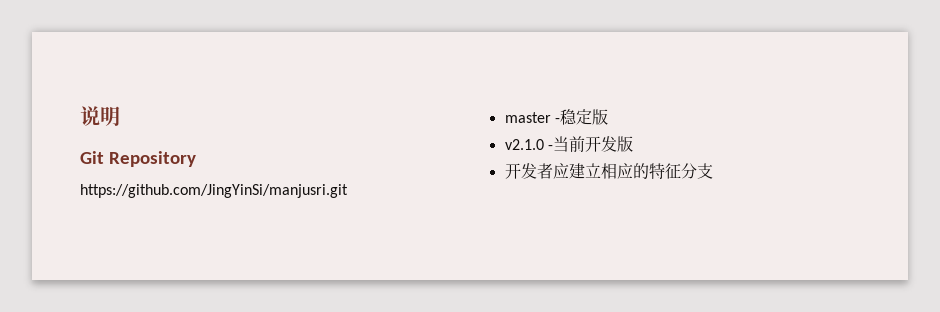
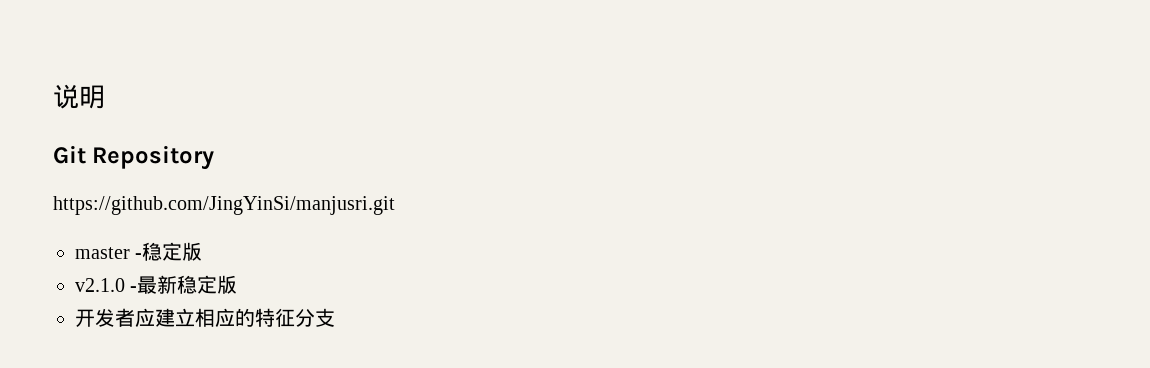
[552,136,617,152] 当前开发 -> [137,275,218,294] 最新稳定

